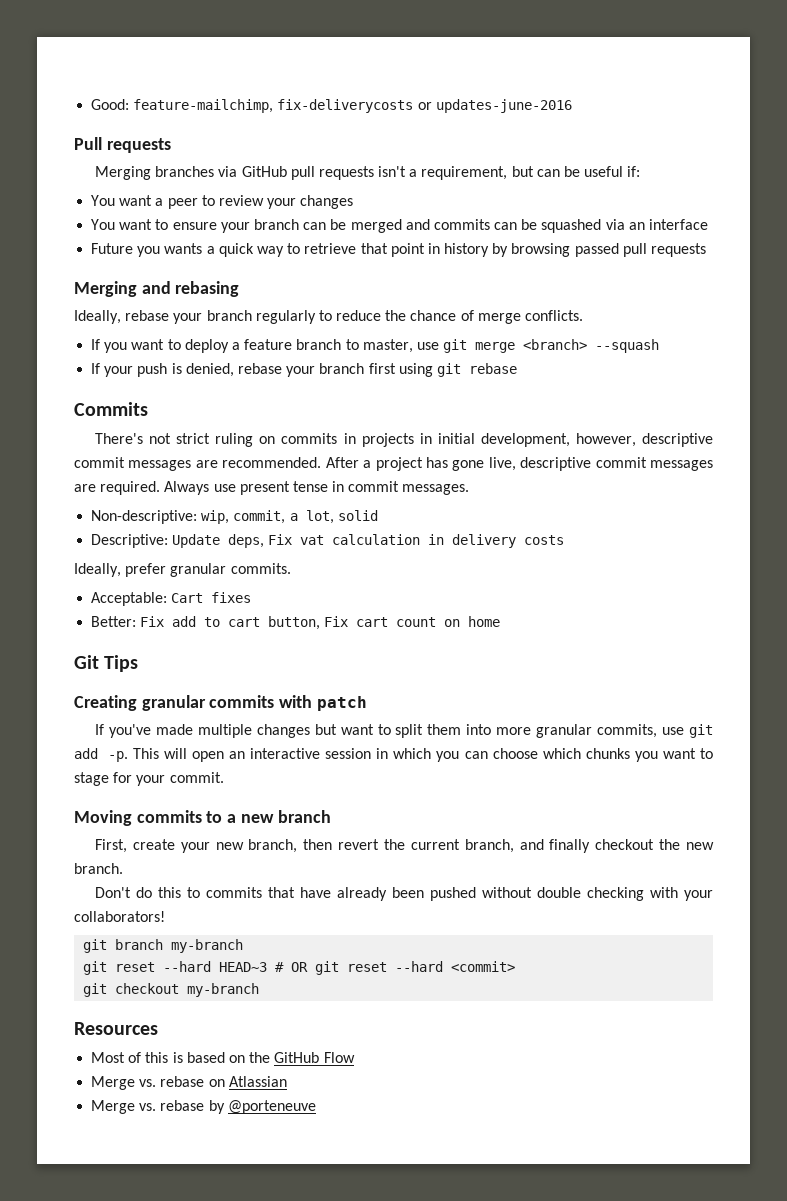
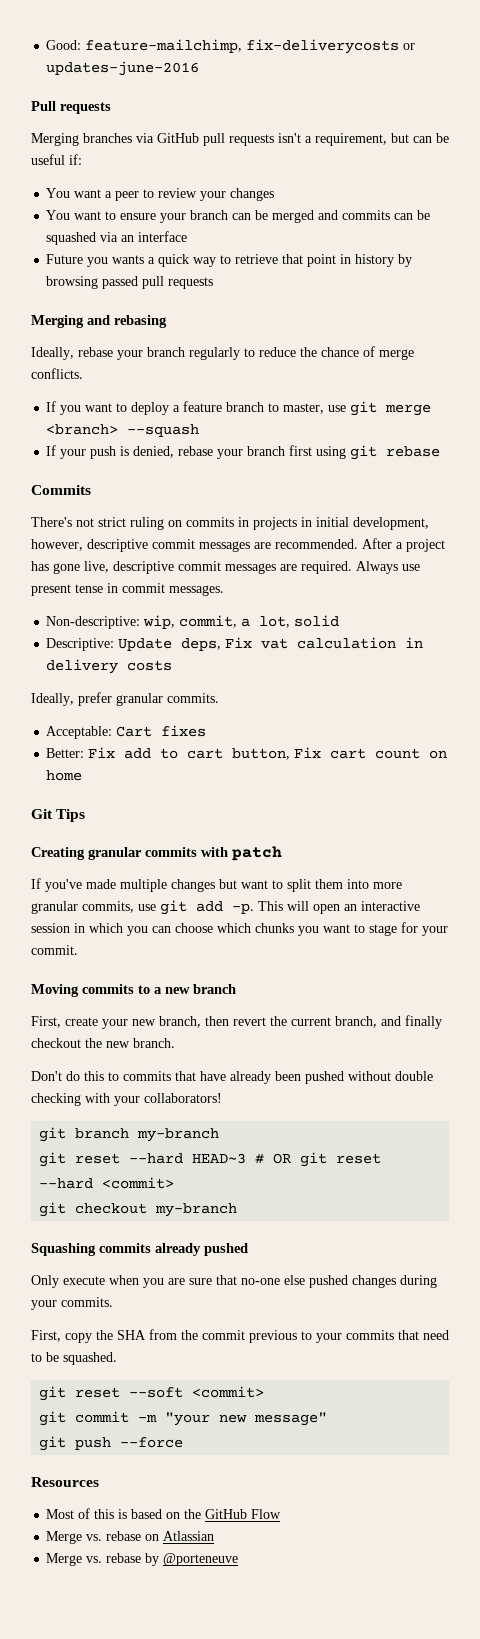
(260, 990) none -> [31,1243,248,1256] [31,1275,437,1288] [31,1297,113,1310] [31,1329,449,1343] [31,1352,117,1365] [39,1386,265,1401] [39,1411,328,1426] [39,1436,184,1451] // Squashing commits already pushed // Only execute when you are sure that no-one else pushed changes during your commits. // First, copy the SHA from the commit previous to your commits that need to be squashed. // git reset --soft <commit> // git commit -m "your new message" // git push --force

